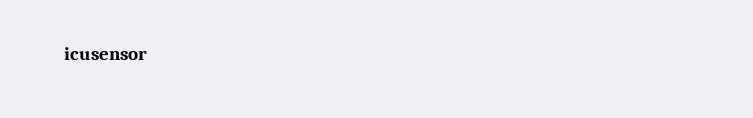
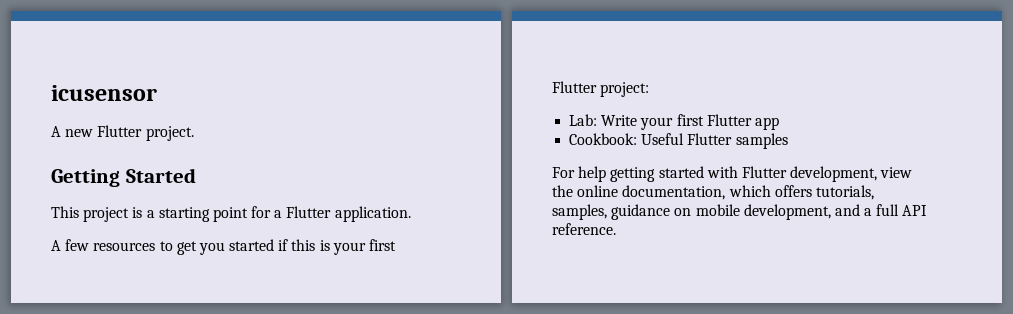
(147, 53) none -> [51,125,194,141] [51,168,196,187] [51,206,411,222] [51,239,397,255] [552,81,650,97] [569,114,779,130] [569,133,788,149] [552,166,913,182] [552,185,874,200] [552,204,928,220] [552,223,616,235] // A new Flutter project. // Getting Started // This project is a starting point for a Flutter application. // A few resources to get you started if this is your first Flutter project: // Lab: Write your first Flutter app // Cookbook: Useful Flutter samples // For help getting started with Flutter development, view the online documentation, which offers tutorials, samples, guidance on mobile development, and a full API reference.

